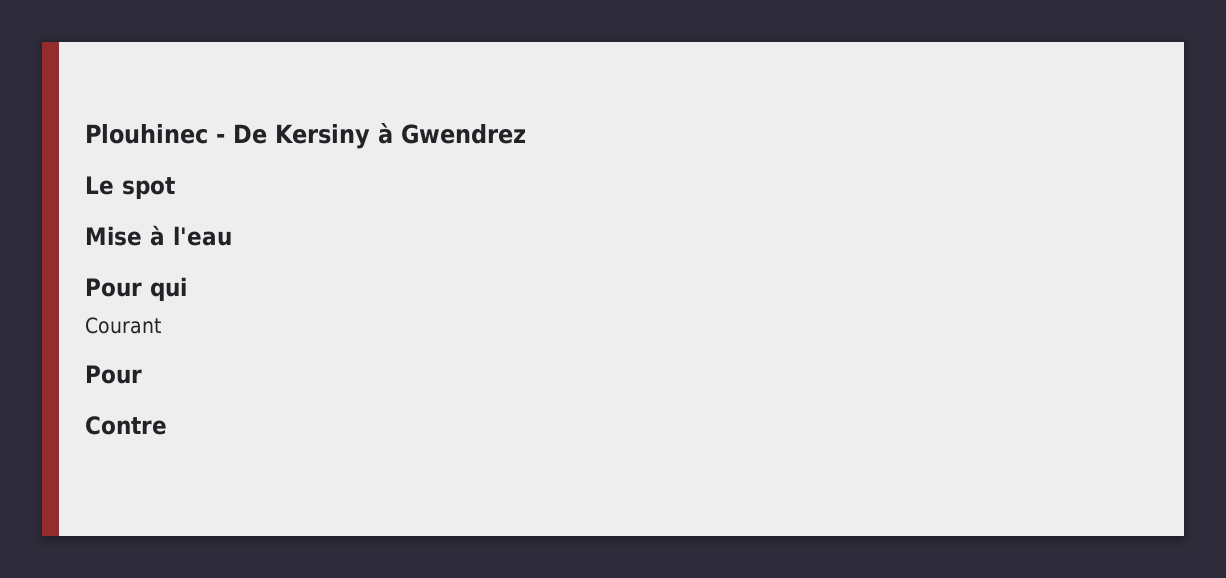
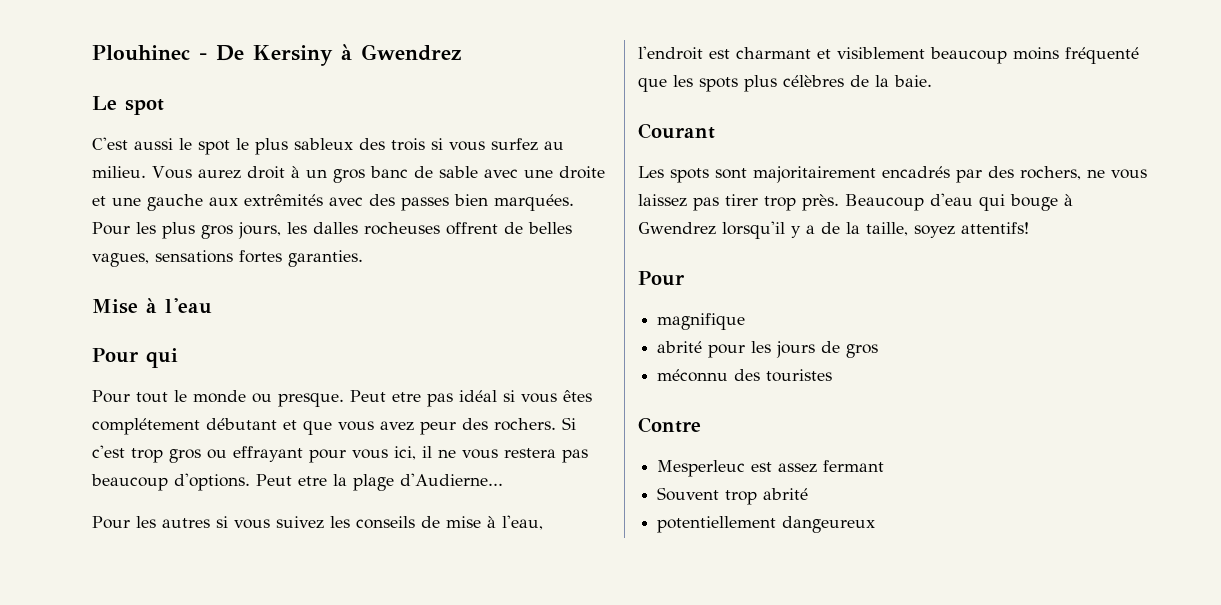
(175, 188) none -> [92,137,564,155] [92,166,605,183] [92,194,574,211] [92,222,572,239] [92,250,363,267] // C'est aussi le spot le plus sableux des trois si vous surfez au milieu. Vous aurez droit à un gros banc de sable avec une droite et une gauche aux extrêmités avec des passes bien marquées. Pour les plus gros jours, les dalles rocheuses offrent de belles vagues, sensations fortes garanties.
[85,317,161,334] [85,365,142,384] [85,416,167,435] Courant // Pour // Contre -> [92,390,592,407] [92,417,576,435] [92,445,588,463] [91,473,503,491] [92,515,543,530] [638,46,1139,64] [638,75,932,92] [638,123,715,139] [638,166,1147,183] [638,193,1073,211] [638,221,1029,239] [638,271,685,286] [657,313,746,330] [657,341,879,358] [657,369,833,382] [638,417,701,433] [657,460,885,477] [657,487,809,505] [657,516,876,533] Pour tout le monde ou presque. Peut etre pas idéal si vous êtes complétement débutant et que vous avez peur des rochers. Si c'est trop gros ou effrayant pour vous ici, il ne vous restera pas beaucoup d'options. Peut etre la plage d'Audierne... // Pour les autres si vous suivez les conseils de mise à l'eau, l'endroit est charmant et visiblement beaucoup moins fréquenté que les spots plus célèbres de la baie. // Courant // Les spots sont majoritairement encadrés par des rochers, ne vous laissez pas tirer trop près. Beaucoup d'eau qui bouge à Gwendrez lorsqu'il y a de la taille, soyez attentifs! // Pour // magnifique // abrité pour les jours de gros // méconnu des touristes // Contre // Mesperleuc est assez fermant // Souvent trop abrité // potentiellement dangeureux

